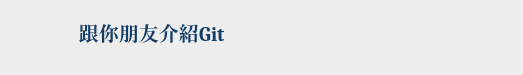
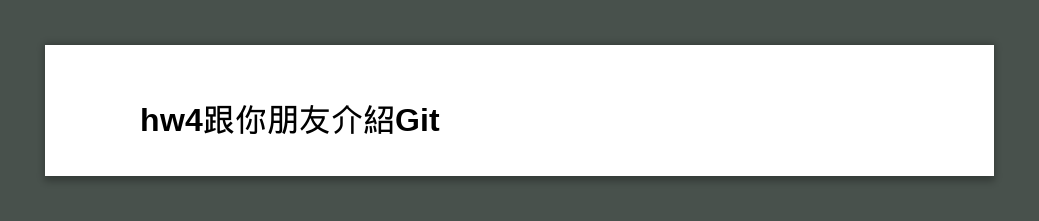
(79, 33) none -> [140,108,203,131] hw4

